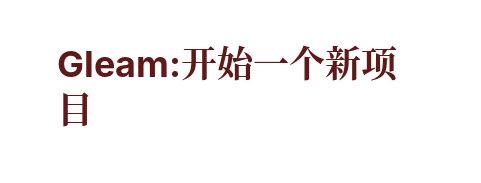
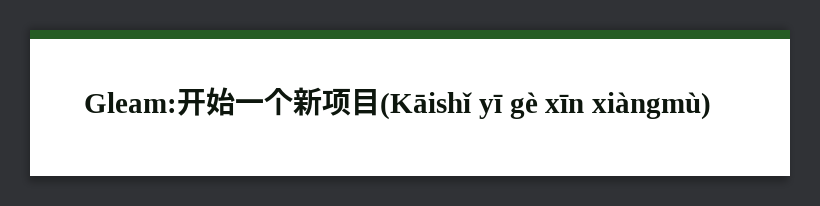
(93, 109) none -> [380,92,712,120] (Kāishǐ yī gè xīn xiàngmù)

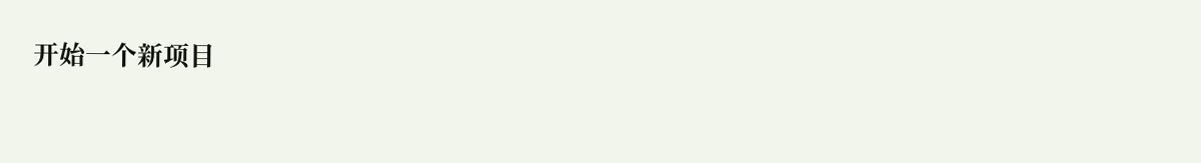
[84,92,177,113] Gleam: -> (33, 54) none
[380,92,712,120] (Kāishǐ yī gè xīn xiàngmù) -> (216, 55) none

